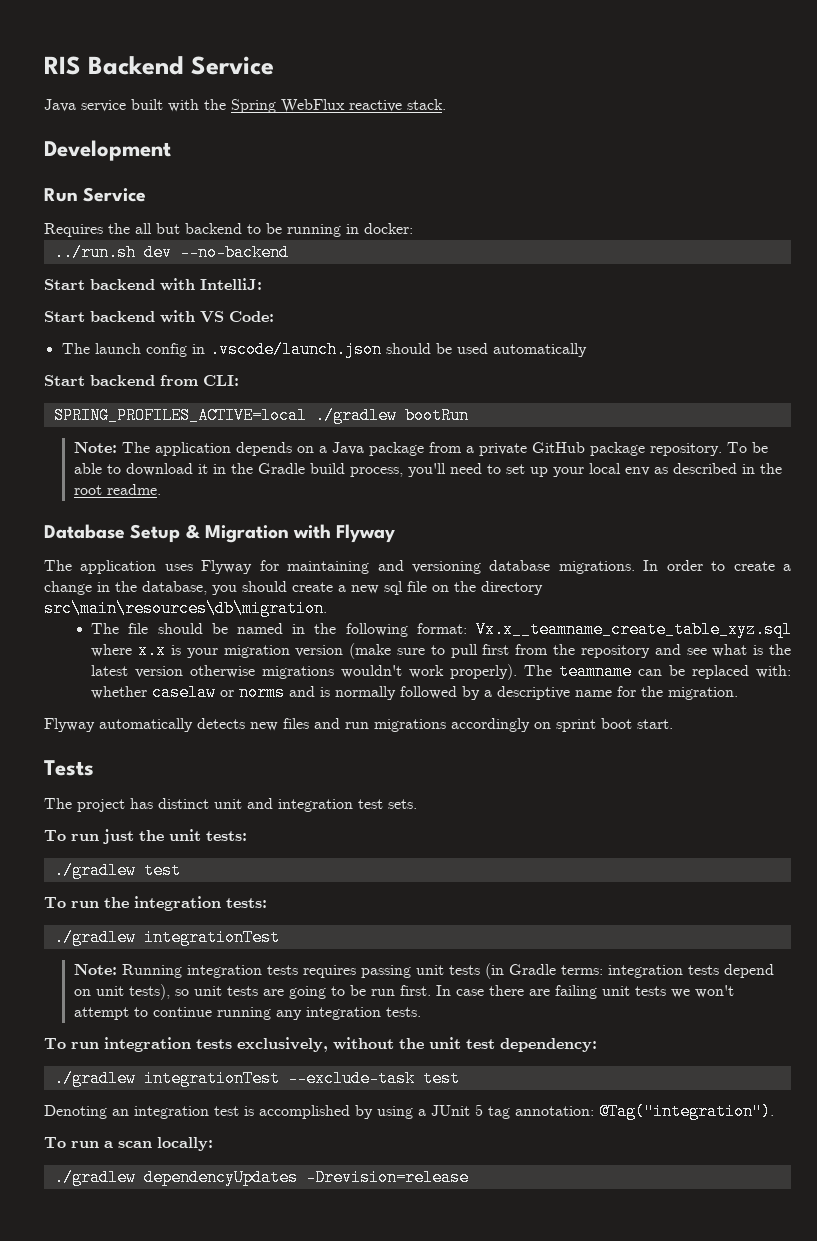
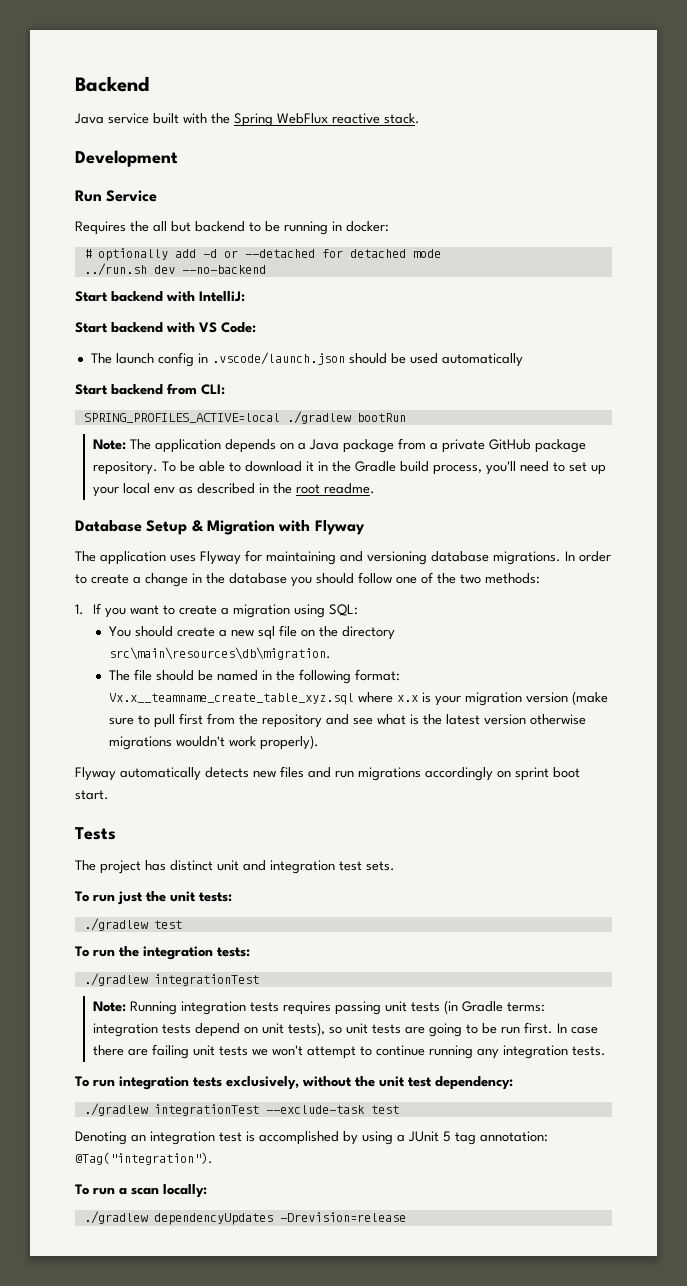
[44,56,81,75] RIS -> (75, 84) none
[191,56,275,75] Service -> (149, 84) none
(413, 228) none -> [83,248,441,261] // # optionally add -d or --detached for detached mode
[142,581,207,595] database, -> [229,573,287,584] database
(287, 586) none -> [358,572,540,584] [75,603,358,618] [108,626,173,637] follow one of the two methods: // 1. If you want to create a migration using SQL: // You should
[524,663,792,680] [91,684,739,701] The teamname can be replaced with: whether caselaw or norms and is normally followed by a descriptive name for the migration. -> (319, 742) none

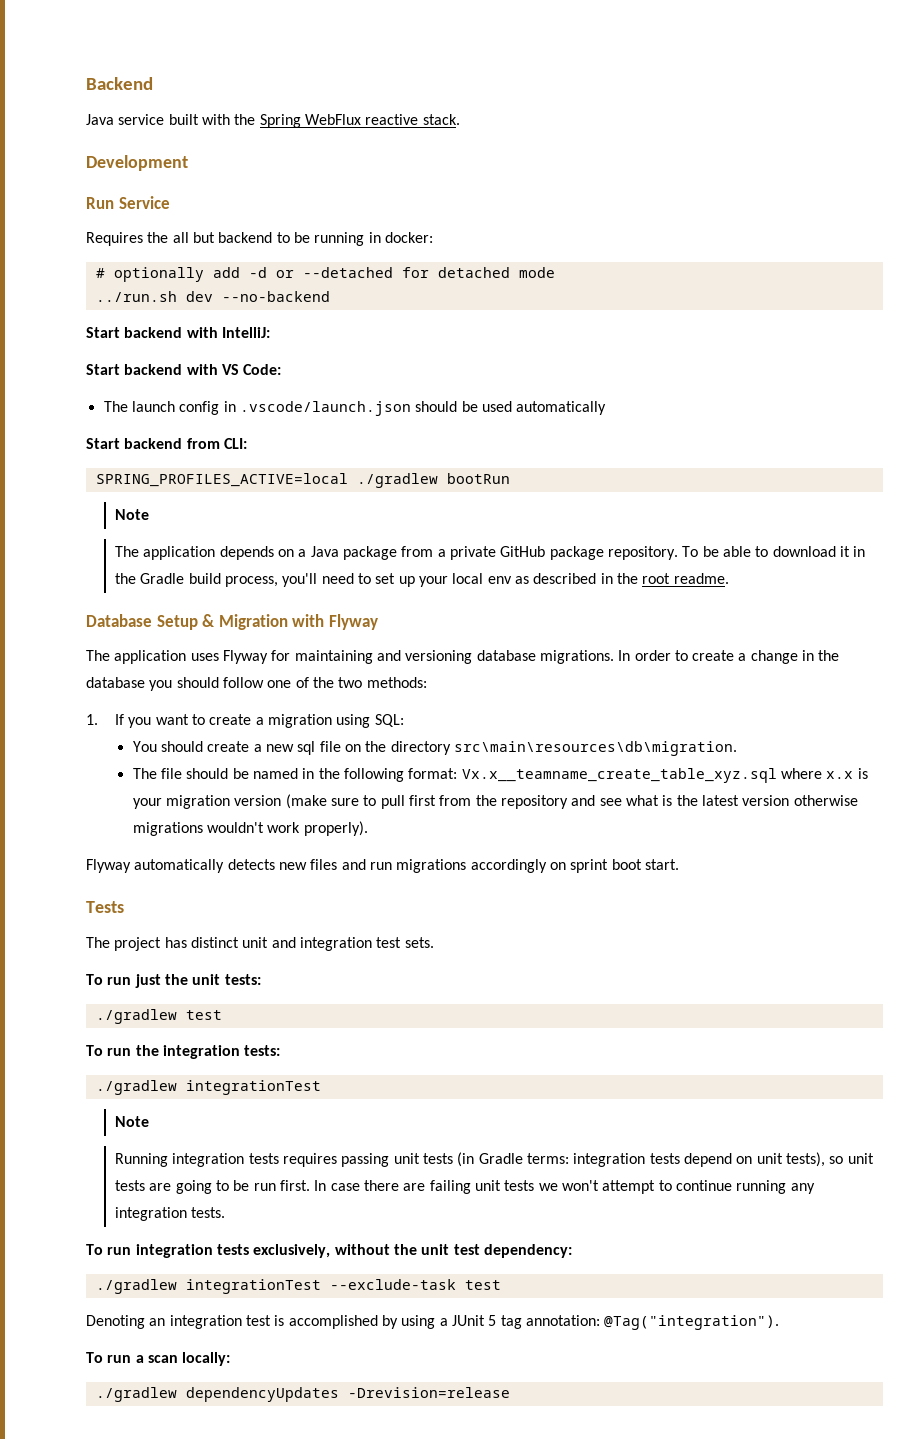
[92,439,126,450] Note: -> [115,509,150,520] Note //
[92,1001,126,1012] Note: -> [115,1116,150,1127] Note //

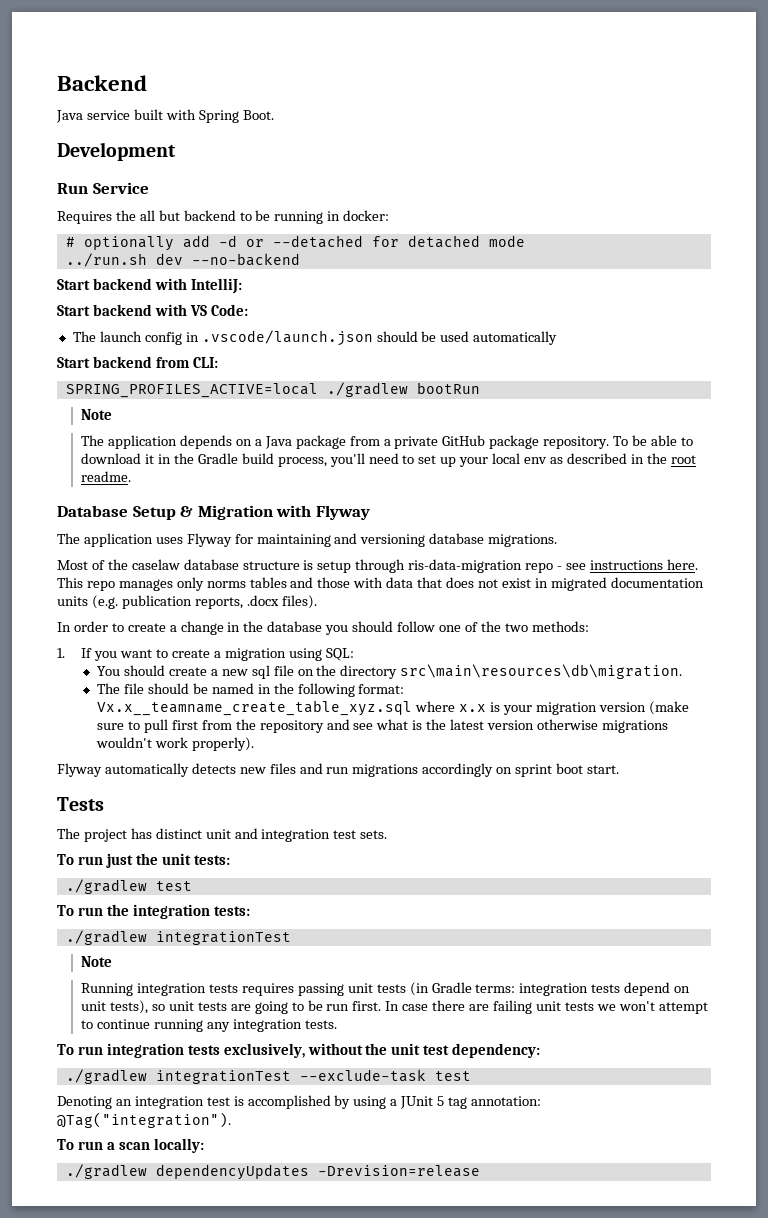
[234,114,460,128] the Spring WebFlux reactive stack. -> [198,110,274,123] Spring Boot.
(614, 657) none -> [57,559,698,573] [57,577,704,591] [57,595,317,609] // Most of the caselaw database structure is setup through ris-data-migration repo - see instructions here. This repo manages only norms tables and those with data that does not exist in migrated documentation units (e.g. publication reports, .docx files). //

